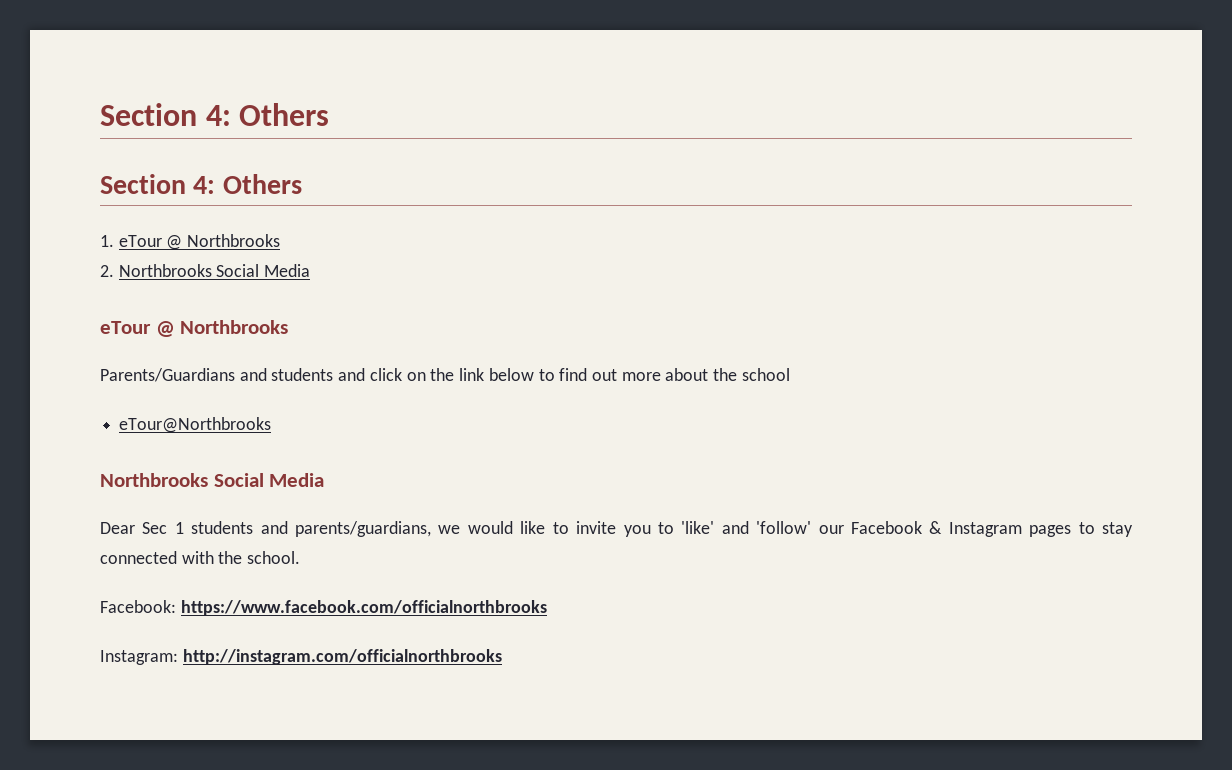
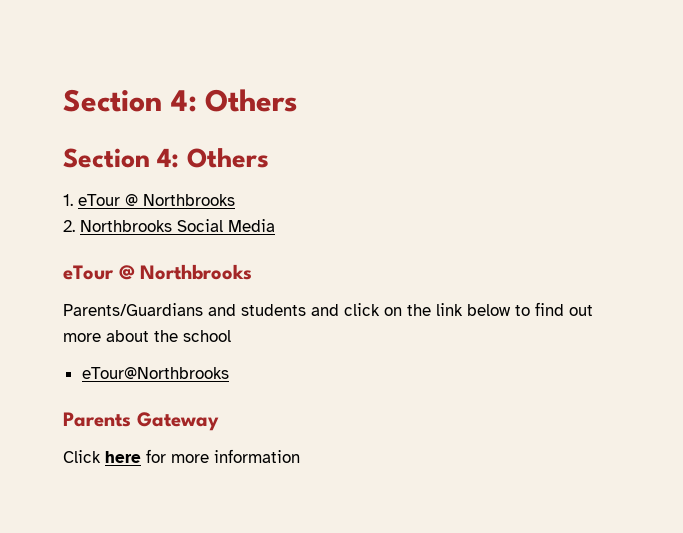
[100,473,325,487] [100,521,1133,537] [100,551,301,564] [100,600,547,616] [100,649,502,665] Northbrooks Social Media // Dear Sec 1 students and parents/guardians, we would like to invite you to 'like' and 'follow' our Facebook & Instagram pages to stay connected with the school. // Facebook: https://www.facebook.com/officialnorthbrooks // Instagram: http://instagram.com/officialnorthbrooks -> [63,412,219,431] [63,449,300,463] Parents Gateway // Click here for more information

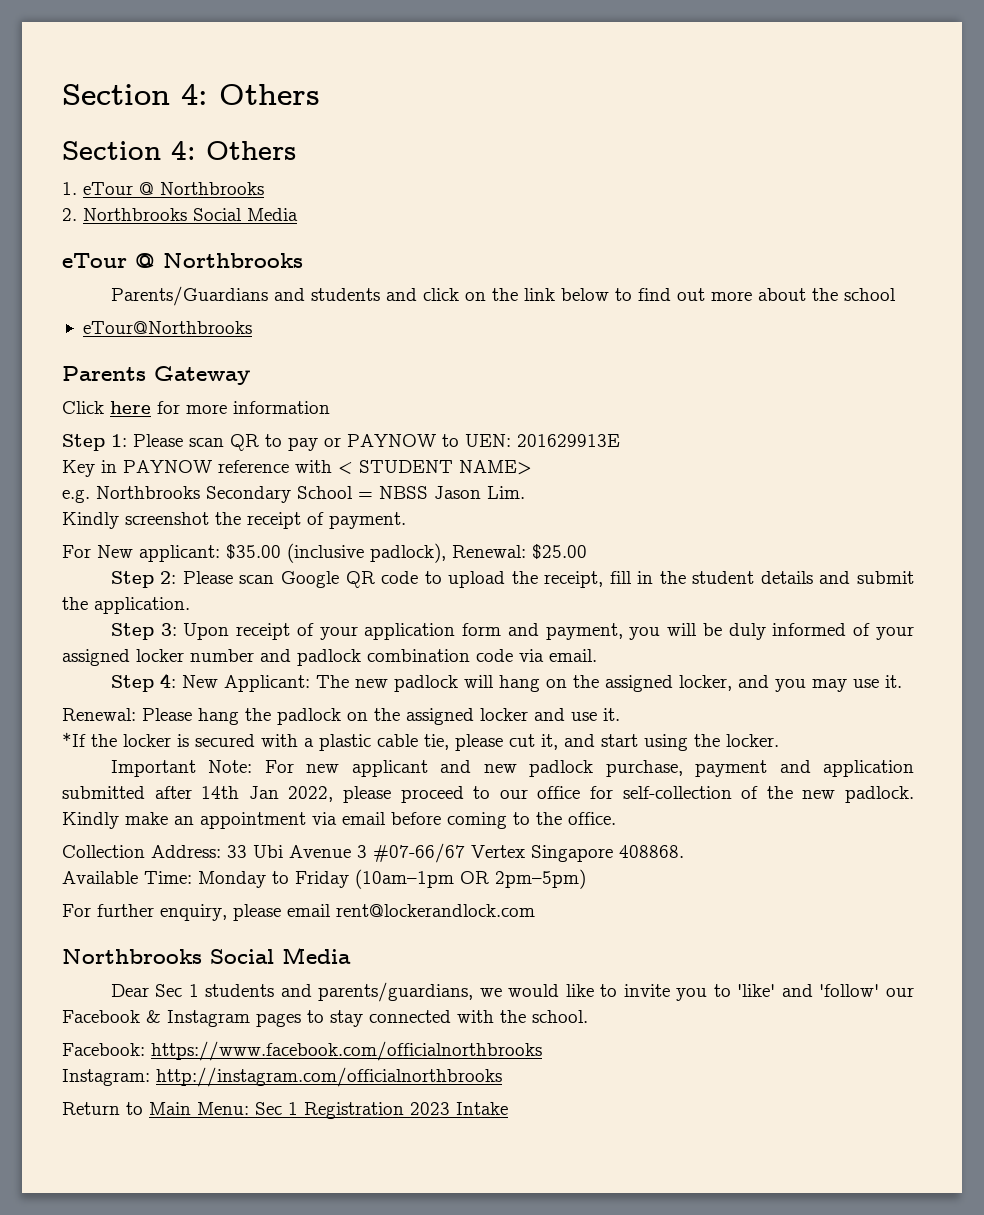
(300, 456) none -> [62,434,620,451] [62,460,532,477] [62,486,525,503] [62,512,406,529] [62,543,587,563] [110,571,914,588] [62,597,190,614] [110,623,915,640] [62,649,597,666] [110,673,902,692] [62,708,620,725] [62,732,779,751] [110,760,914,777] [62,786,915,803] [62,812,616,829] [62,843,684,863] [62,869,586,889] [62,904,535,921] [62,947,351,964] [110,982,915,1002] [62,1010,588,1027] [62,1041,542,1061] [62,1067,502,1087] [62,1102,508,1119] // Step 1: Please scan QR to pay or PAYNOW to UEN: 201629913E // Key in PAYNOW reference with < STUDENT NAME> // e.g. Northbrooks Secondary School = NBSS Jason Lim. // Kindly screenshot the receipt of payment. // For New applicant: $35.00 (inclusive padlock), Renewal: $25.00 // Step 2: Please scan Google QR code to upload the receipt, fill in the student details and submit the application. // Step 3: Upon receipt of your application form and payment, you will be duly informed of your assigned locker number and padlock combination code via email. // Step 4: New Applicant: The new padlock will hang on the assigned locker, and you may use it. // Renewal: Please hang the padlock on the assigned locker and use it. // *If the locker is secured with a plastic cable tie, please cut it, and start using the locker. // Important Note: For new applicant and new padlock purchase, payment and application submitted after 14th Jan 2022, please proceed to our office for self-collection of the new padlock. Kindly make an appointment via email before coming to the office. // Collection Address: 33 Ubi Avenue 3 #07-66/67 Vertex Singapore 408868. // Available Time: Monday to Friday (10am–1pm OR 2pm–5pm) // For further enquiry, please email rent@lockerandlock.com // Northbrooks Social Media // Dear Sec 1 students and parents/guardians, we would like to invite you to 'like' and 'follow' our Facebook & Instagram pages to stay connected with the school. // Facebook: https://www.facebook.com/officialnorthbrooks // Instagram: http://instagram.com/officialnorthbrooks // Return to Main Menu: Sec 1 Registration 2023 Intake

